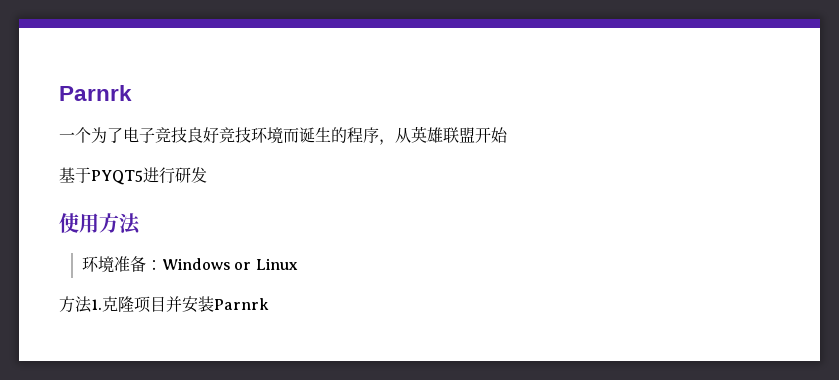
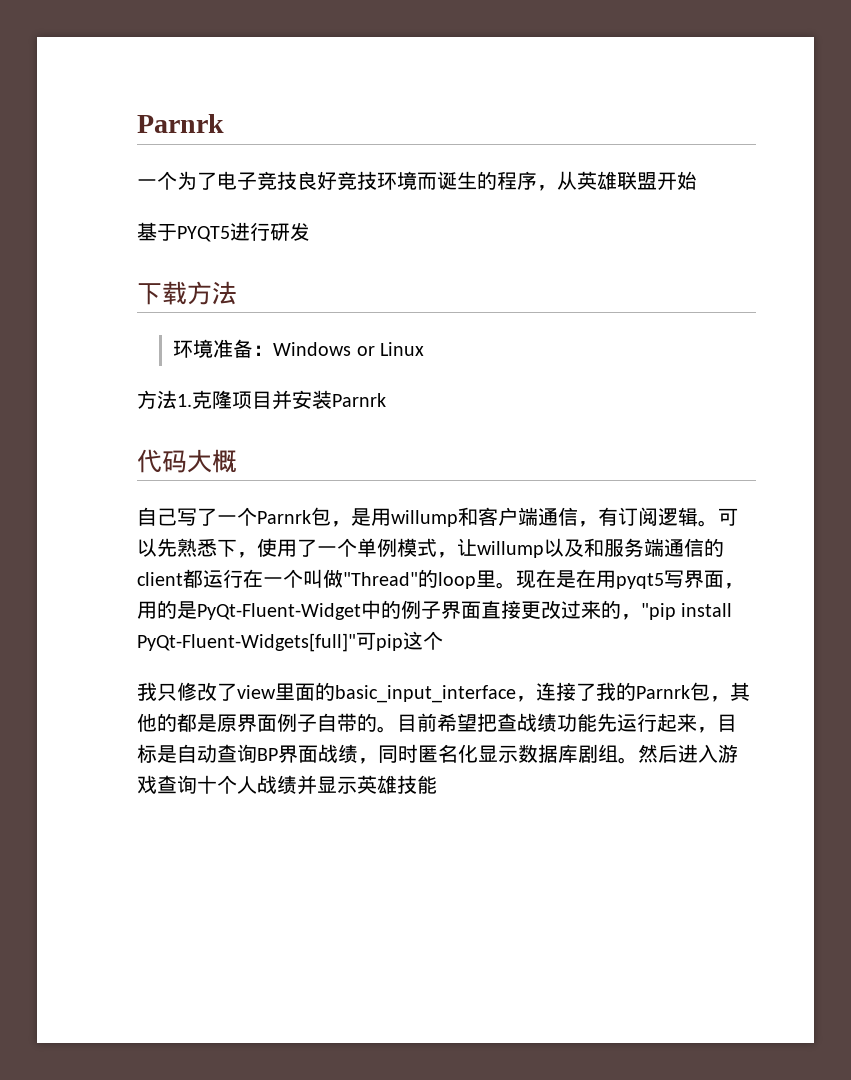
[59,213,99,233] 使用 -> [137,281,187,305] 下载
(269, 304) none -> [137,449,237,473] [137,507,738,527] [137,538,724,558] [137,569,744,589] [137,600,733,620] [137,631,443,652] [137,682,750,703] [137,713,737,733] [137,744,738,764] [137,775,437,795] // 代码大概 // 自己写了一个Parnrk包，是用willump和客户端通信，有订阅逻辑。可以先熟悉下，使用了一个单例模式，让willump以及和服务端通信的client都运行在一个叫做"Thread"的loop里。现在是在用pyqt5写界面，用的是PyQt-Fluent-Widget中的例子界面直接更改过来的，"pip install PyQt-Fluent-Widgets[full]"可pip这个 // 我只修改了view里面的basic_input_interface，连接了我的Parnrk包，其他的都是原界面例子自带的。目前希望把查战绩功能先运行起来，目标是自动查询BP界面战绩，同时匿名化显示数据库剧组。然后进入游戏查询十个人战绩并显示英雄技能

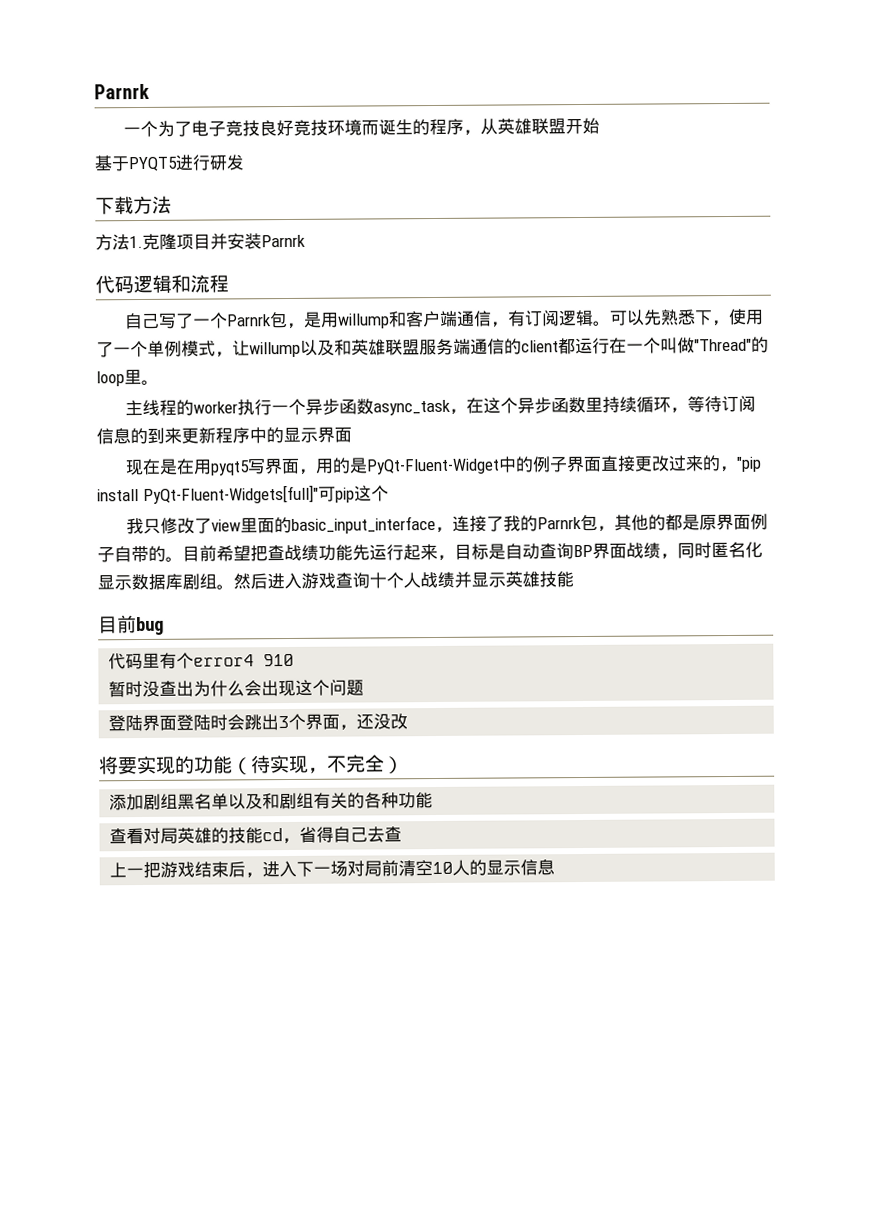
[173,339,424,358] // 环境准备：Windows or Linux -> (172, 204) none
[187,449,237,473] 大概 -> [133,274,229,294] 逻辑和流程
(604, 547) none -> [351,339,420,356] 英雄联盟
(516, 585) none -> [125,395,757,416] [96,426,352,445] // 主线程的worker执行一个异步函数async_task，在这个异步函数里持续循环，等待订阅信息的到来更新程序中的显示界面 //
(437, 784) none -> [98,615,165,636] [108,652,295,670] [108,679,365,698] [108,713,409,732] [98,754,404,775] [109,792,434,811] [109,826,403,845] [109,859,556,879] // 目前bug // 代码里有个error4 910 // 暂时没查出为什么会出现这个问题 // 登陆界面登陆时会跳出3个界面，还没改 // 将要实现的功能（待实现，不完全） // 添加剧组黑名单以及和剧组有关的各种功能 // 查看对局英雄的技能cd，省得自己去查 // 上一把游戏结束后，进入下一场对局前清空10人的显示信息

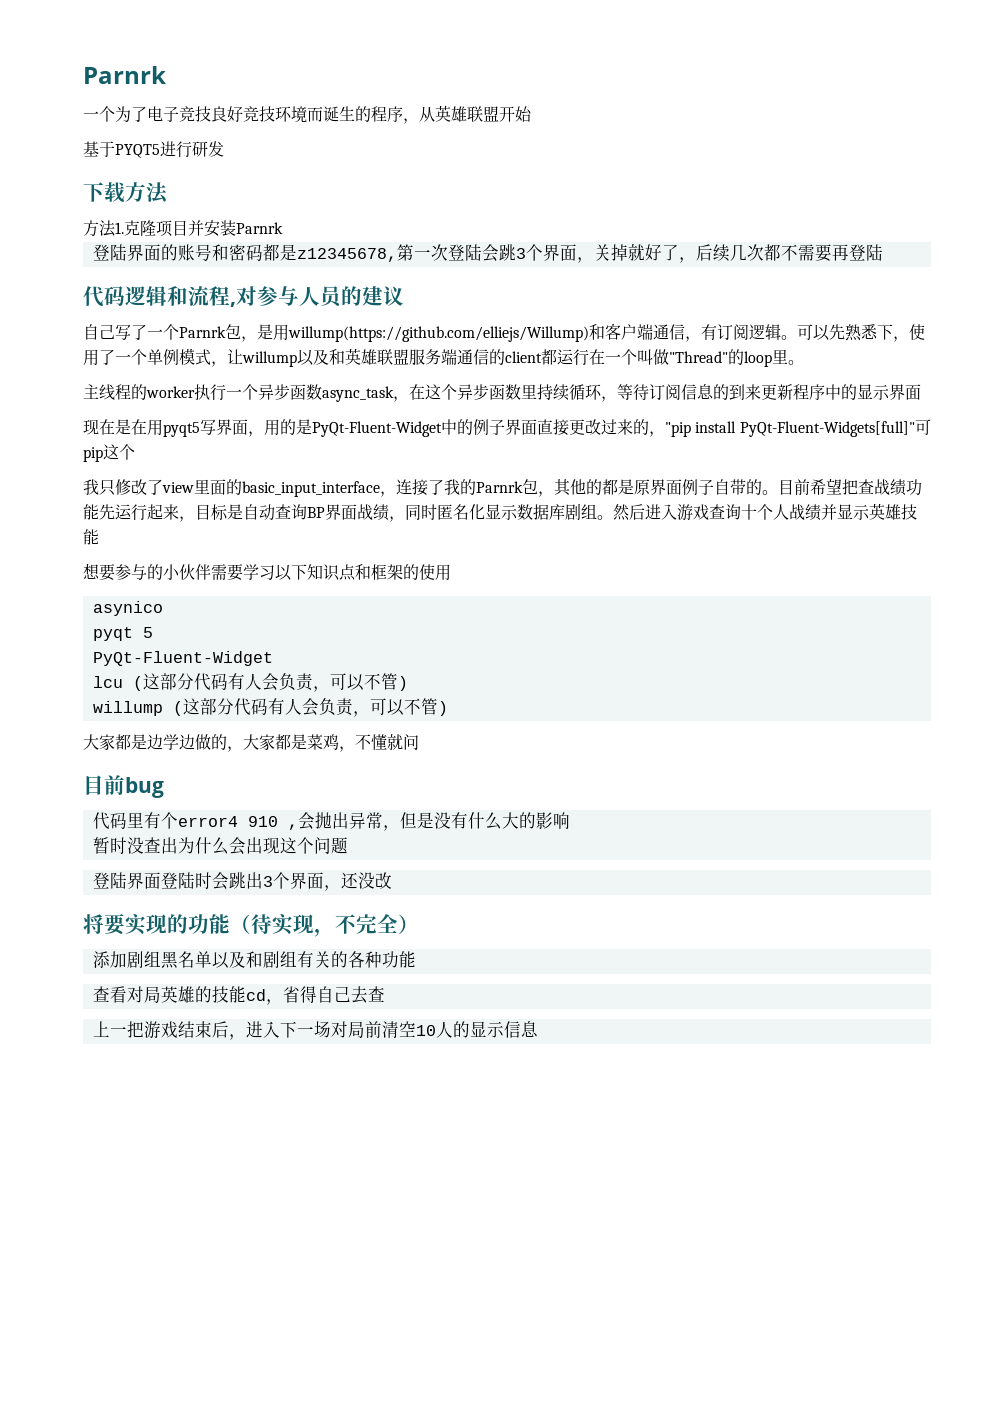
(306, 241) none -> [92,244,883,263] // 登陆界面的账号和密码都是z12345678,第一次登陆会跳3个界面，关掉就好了，后续几次都不需要再登陆
(229, 283) none -> [230,286,404,308] ,对参与人员的建议
[337,313,391,329] willump -> [288,326,589,342] willump(https://github.com/elliejs/Willump)
(574, 579) none -> [83,563,451,581] [92,601,163,616] [92,627,153,641] [92,651,273,666] [92,673,408,692] [92,698,448,717] [83,734,419,752] // 想要参与的小伙伴需要学习以下知识点和框架的使用 // asynico // pyqt 5 // PyQt-Fluent-Widget // lcu (这部分代码有人会负责，可以不管) // willump (这部分代码有人会负责，可以不管) // 大家都是边学边做的，大家都是菜鸡，不懂就问
(295, 660) none -> [287,812,570,831] ,会抛出异常，但是没有什么大的影响

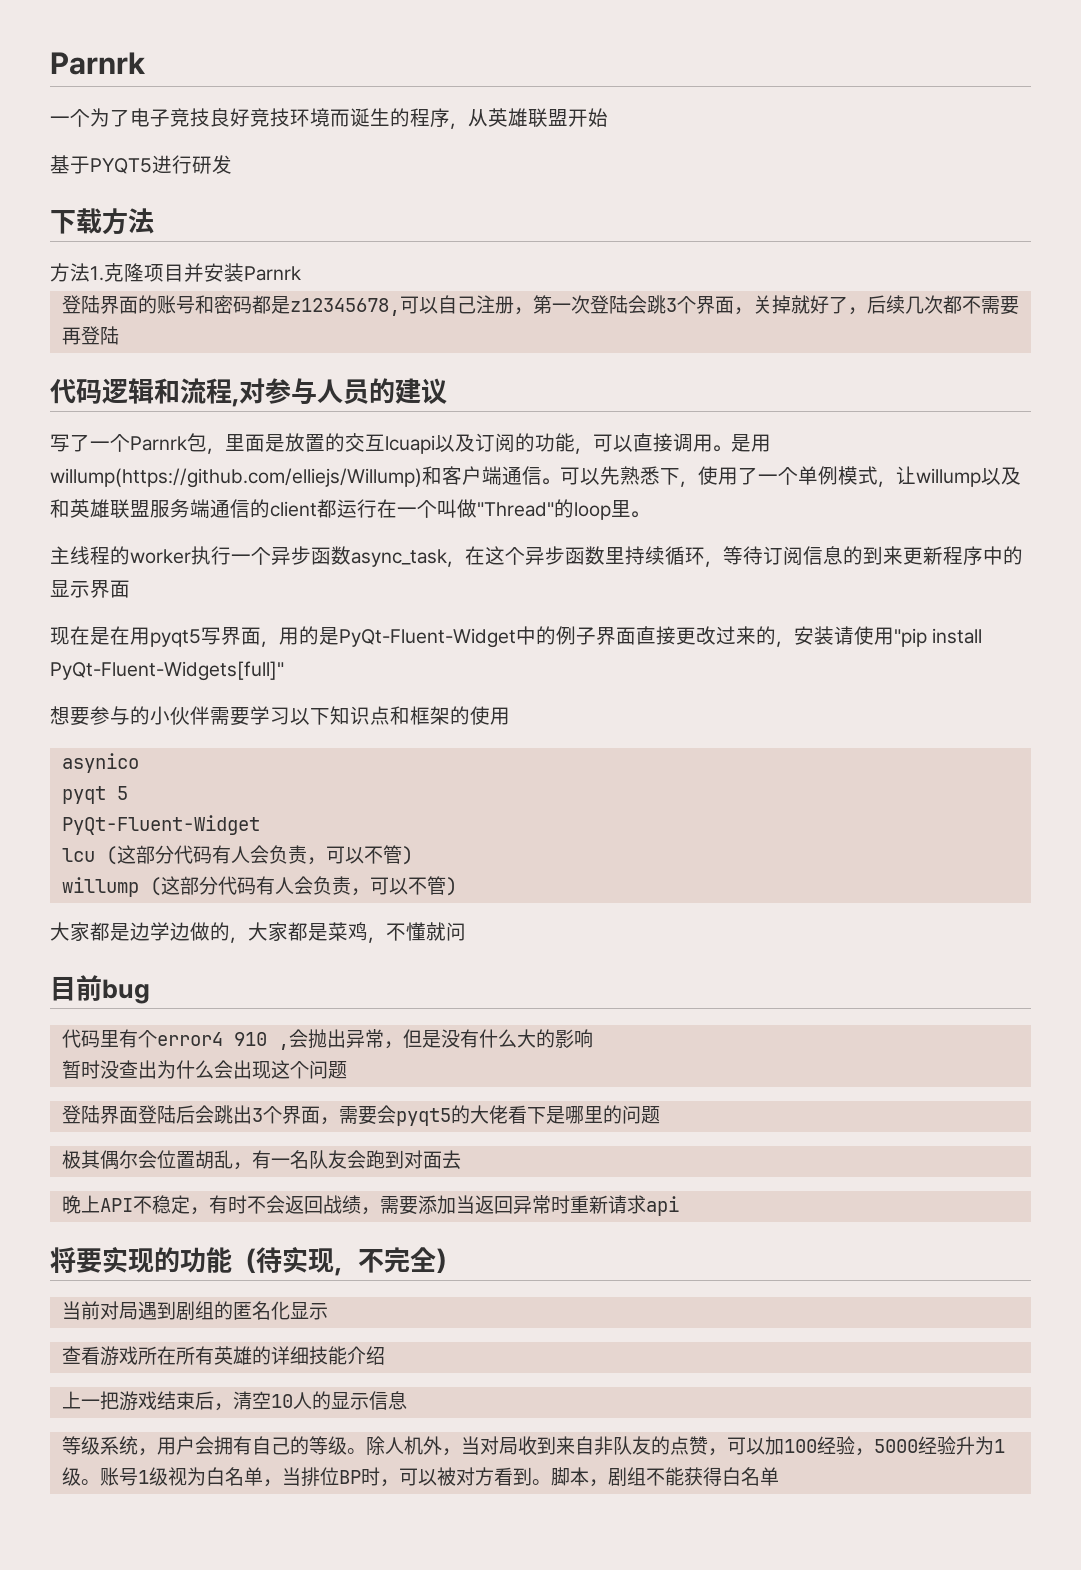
(397, 255) none -> [399,295,533,315] 可以自己注册，
[83,324,115,340] 自己 -> (447, 391) none
(257, 339) none -> [225,433,731,454] 里面是放置的交互lcuapi以及订阅的功能，可以直接调用。
[685,324,781,342] ，有订阅逻辑 -> (542, 475) none
(665, 434) none -> [794,626,894,645] 安装请使用
[914,419,931,435] [83,444,135,462] [83,478,922,497] [83,503,917,522] [83,529,99,545] 可pip这个 // 我只修改了view里面的basic_input_interface，连接了我的Parnrk包，其他的都是原界面例子自带的。目前希望把查战绩功能先运行起来，目标是自动查询BP界面战绩，同时匿名化显示数据库剧组。然后进入游戏查询十个人战绩并显示英雄技能 -> (284, 671) none
[194,872,212,889] 时 -> [175,1105,195,1124] 后
[340,872,392,889] 还没改 -> [338,1105,660,1126] [61,1150,461,1170] [61,1195,679,1216] 需要会pyqt5的大佬看下是哪里的问题 // 极其偶尔会位置胡乱，有一名队友会跑到对面去 // 晚上API不稳定，有时不会返回战绩，需要添加当返回异常时重新请求api
[92,951,416,969] [92,986,385,1005] 添加剧组黑名单以及和剧组有关的各种功能 // 查看对局英雄的技能cd，省得自己去查 -> [61,1301,328,1320] [61,1346,385,1366] 当前对局遇到剧组的匿名化显示 // 查看游戏所在所有英雄的详细技能介绍
[245,1021,382,1038] 进入下一场对局前 -> (233, 1407) none
(538, 1029) none -> [61,1436,1005,1456] [61,1467,779,1487] // 等级系统，用户会拥有自己的等级。除人机外，当对局收到来自非队友的点赞，可以加100经验，5000经验升为1级。账号1级视为白名单，当排位BP时，可以被对方看到。脚本，剧组不能获得白名单

